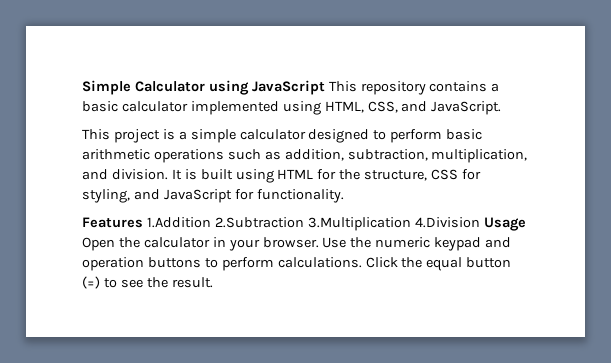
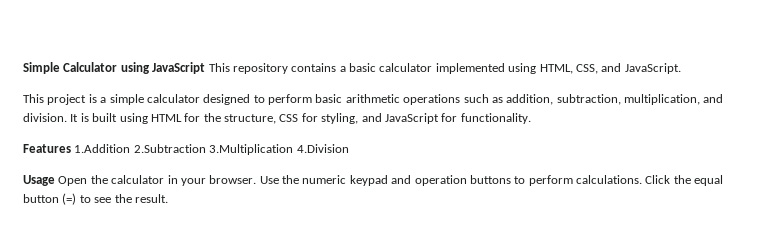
(480, 222) none -> (349, 148) //

